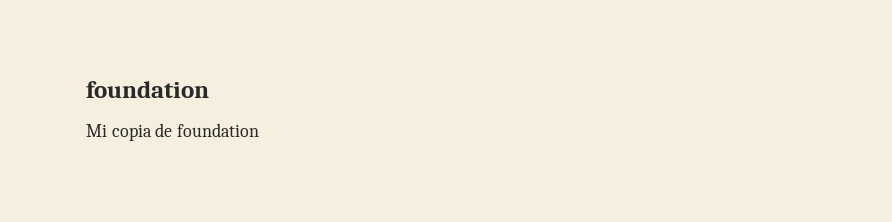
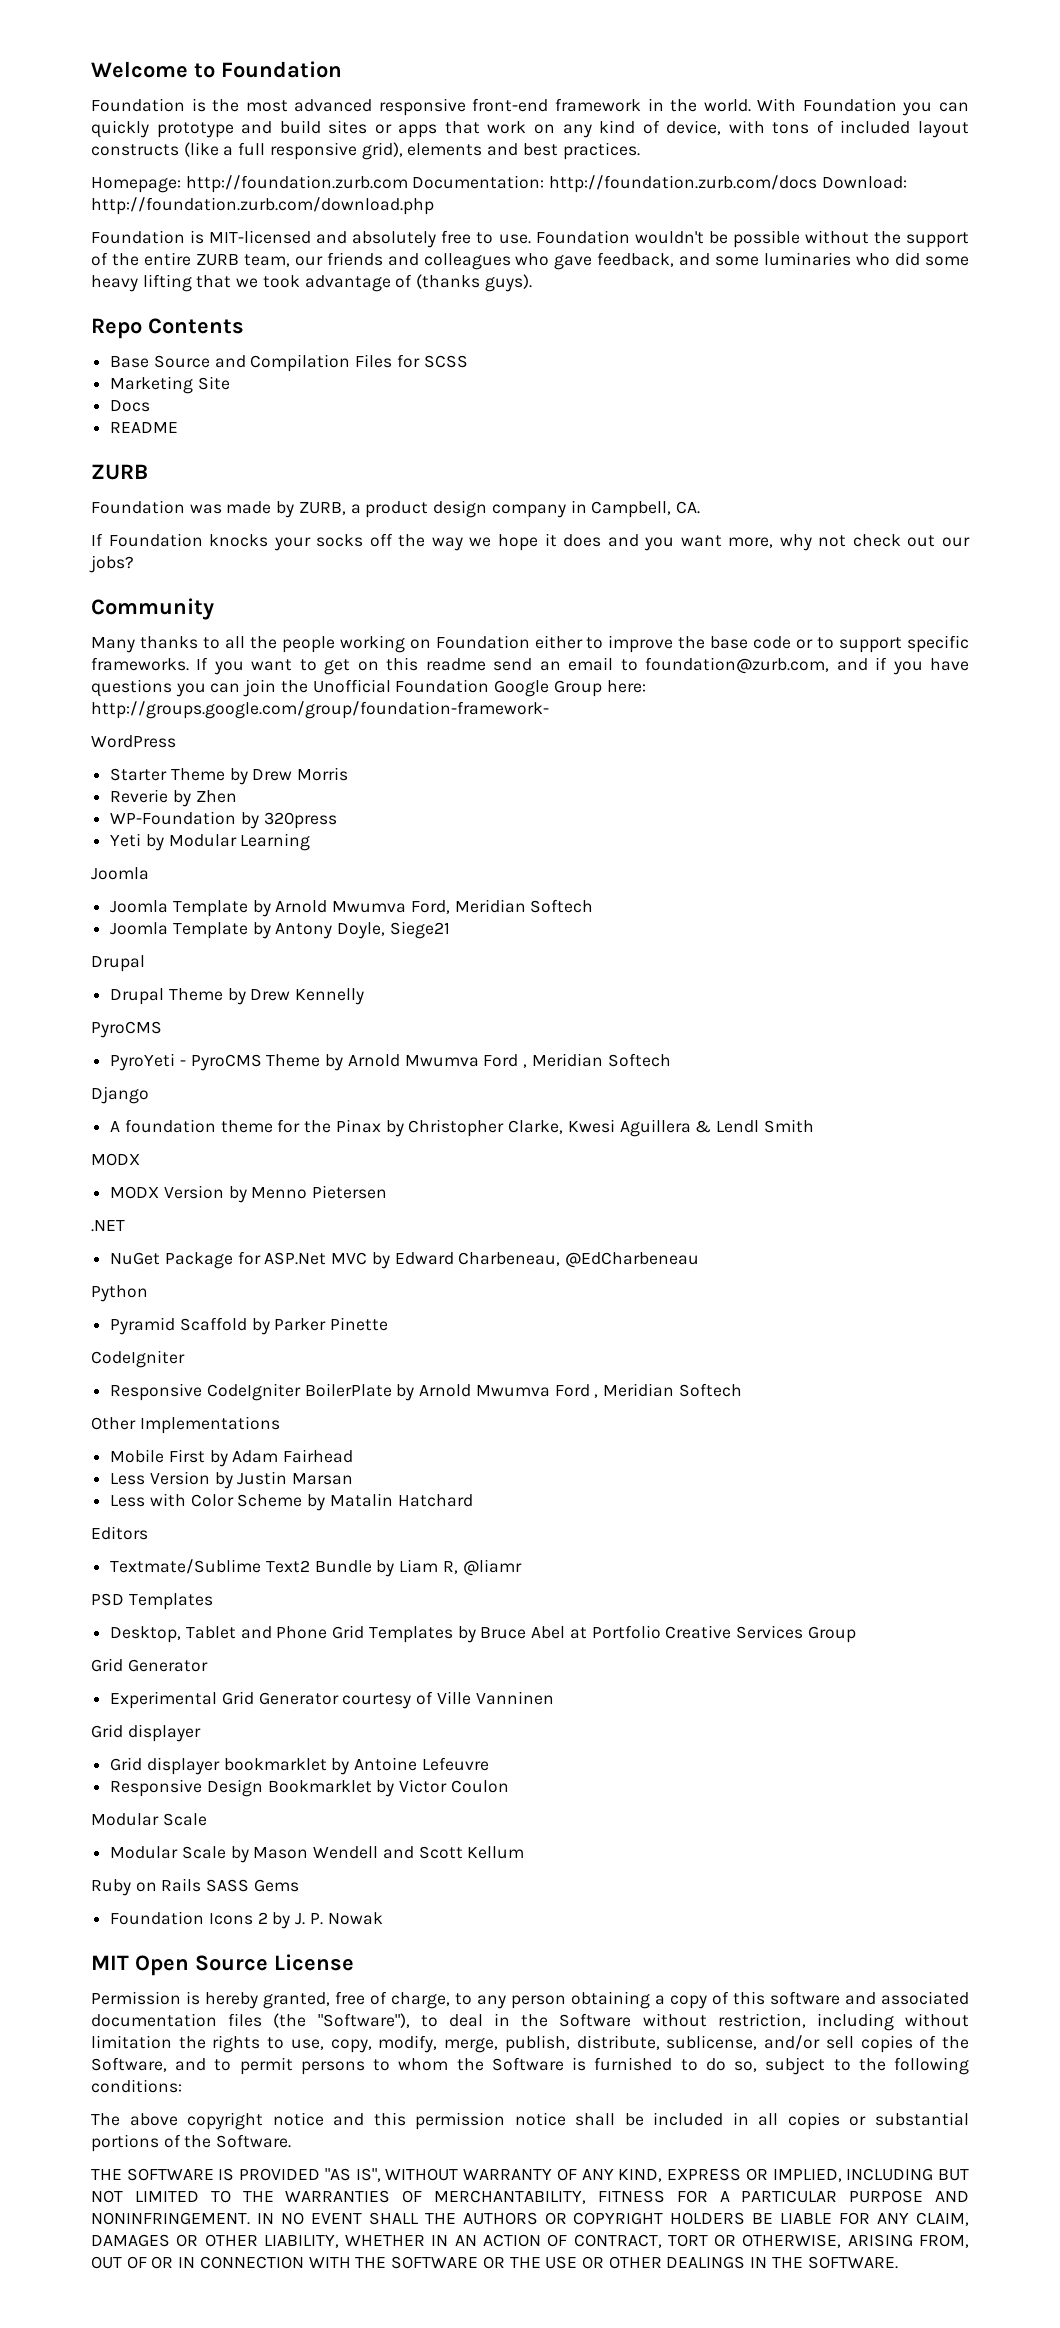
[86,81,209,98] [86,123,260,141] foundation // Mi copia de foundation -> [91,61,342,78] [91,98,969,116] [91,120,969,138] [91,142,640,160] [91,175,907,193] [91,197,434,215] [91,230,969,248] [91,252,970,270] [91,274,532,292] [91,318,244,339] [110,354,468,372] [110,376,230,394] [110,400,151,412] [110,422,179,433] [91,464,148,480] [91,500,700,518] [91,533,970,551] [89,555,134,573] [91,598,214,620] [91,635,970,653] [91,657,970,675] [91,679,646,697] [91,701,549,719] [91,735,176,748] [110,767,349,785] [110,789,237,807] [110,811,337,829] [110,833,311,851] [91,867,149,880] [110,899,594,917] [110,921,450,939] [91,955,145,972] [110,988,365,1005] [91,1021,162,1038] [110,1053,671,1071] [91,1086,149,1104] [110,1119,814,1137] [91,1153,140,1166] [110,1185,388,1203] [91,1220,125,1232] [110,1251,700,1269] [91,1285,148,1302] [110,1317,389,1335] [91,1350,185,1368] [110,1383,742,1401] [91,1416,280,1434] [110,1449,354,1467] [110,1471,354,1489] [110,1493,473,1511] [91,1526,148,1540] [110,1559,522,1577] [91,1593,213,1610] [110,1625,856,1643] [91,1658,208,1672] [110,1691,554,1709] [91,1724,201,1742] [110,1757,489,1775] [110,1779,509,1797] [91,1813,207,1826] [110,1846,525,1863] [91,1878,299,1896] [110,1911,383,1929] [91,1954,354,1976] [91,1991,969,2009] [91,2013,969,2031] [91,2035,970,2053] [91,2057,970,2075] [91,2079,182,2093] [91,2112,969,2130] [91,2134,292,2152] [91,2168,970,2182] [91,2190,970,2204] [91,2212,970,2226] [91,2234,970,2248] [91,2256,898,2269] Welcome to Foundation // Foundation is the most advanced responsive front-end framework in the world. With Foundation you can quickly prototype and build sites or apps that work on any kind of device, with tons of included layout constructs (like a full responsive grid), elements and best practices. // Homepage: http://foundation.zurb.com Documentation: http://foundation.zurb.com/docs Download: http://foundation.zurb.com/download.php // Foundation is MIT-licensed and absolutely free to use. Foundation wouldn't be possible without the support of the entire ZURB team, our friends and colleagues who gave feedback, and some luminaries who did some heavy lifting that we took advantage of (thanks guys). // Repo Contents // Base Source and Compilation Files for SCSS // Marketing Site // Docs // README // ZURB // Foundation was made by ZURB, a product design company in Campbell, CA. // If Foundation knocks your socks off the way we hope it does and you want more, why not check out our jobs? // Community // Many thanks to all the people working on Foundation either to improve the base code or to support specific frameworks. If you want to get on this readme send an email to foundation@zurb.com, and if you have questions you can join the Unofficial Foundation Google Group here: http://groups.google.com/group/foundation-framework- // WordPress // Starter Theme by Drew Morris // Reverie by Zhen // WP-Foundation by 320press // Yeti by Modular Learning // Joomla // Joomla Template by Arnold Mwumva Ford, Meridian Softech // Joomla Template by Antony Doyle, Siege21 // Drupal // Drupal Theme by Drew Kennelly // PyroCMS // PyroYeti - PyroCMS Theme by Arnold Mwumva Ford , Meridian Softech // Django // A foundation theme for the Pinax by Christopher Clarke, Kwesi Aguillera & Lendl Smith // MODX // MODX Version by Menno Pietersen // .NET // NuGet Package for ASP.Net MVC by Edward Charbeneau, @EdCharbeneau // Python // Pyramid Scaffold by Parker Pinette // CodeIgniter // Responsive CodeIgniter BoilerPlate by Arnold Mwumva Ford , Meridian Softech // Other Implementations // Mobile First by Adam Fairhead // Less Version by Justin Marsan // Less with Color Scheme by Matalin Hatchard // Editors // Textmate/Sublime Text2 Bundle by Liam R, @liamr // PSD Templates // Desktop, Tablet and Phone Grid Templates by Bruce Abel at Portfolio Creative Services Group // Grid Generator // Experimental Grid Generator courtesy of Ville Vanninen // Grid displayer // Grid displayer bookmarklet by Antoine Lefeuvre // Responsive Design Bookmarklet by Victor Coulon // Modular Scale // Modular Scale by Mason Wendell and Scott Kellum // Ruby on Rails SASS Gems // Foundation Icons 2 by J. P. Nowak // MIT Open Source License // Permission is hereby granted, free of charge, to any person obtaining a copy of this software and associated documentation files (the "Software"), to deal in the Software without restriction, including without limitation the rights to use, copy, modify, merge, publish, distribute, sublicense, and/or sell copies of the Software, and to permit persons to whom the Software is furnished to do so, subject to the following conditions: // The above copyright notice and this permission notice shall be included in all copies or substantial portions of the Software. // THE SOFTWARE IS PROVIDED "AS IS", WITHOUT WARRANTY OF ANY KIND, EXPRESS OR IMPLIED, INCLUDING BUT NOT LIMITED TO THE WARRANTIES OF MERCHANTABILITY, FITNESS FOR A PARTICULAR PURPOSE AND NONINFRINGEMENT. IN NO EVENT SHALL THE AUTHORS OR COPYRIGHT HOLDERS BE LIABLE FOR ANY CLAIM, DAMAGES OR OTHER LIABILITY, WHETHER IN AN ACTION OF CONTRACT, TORT OR OTHERWISE, ARISING FROM, OUT OF OR IN CONNECTION WITH THE SOFTWARE OR THE USE OR OTHER DEALINGS IN THE SOFTWARE.

